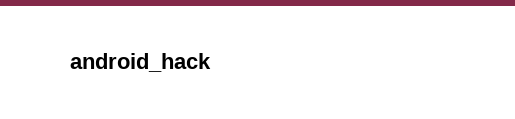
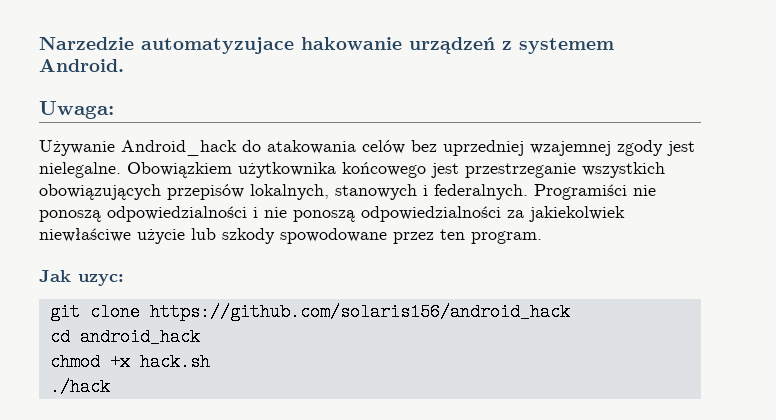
[70,53,211,72] android_hack -> [39,37,614,54] [39,59,124,72] [39,101,114,119] [39,140,695,156] [39,162,665,178] [39,184,656,200] [39,206,625,222] [39,228,542,244] [39,270,124,286] [49,303,570,321] [49,328,200,346] [49,353,210,371] [49,378,110,396] Narzedzie automatyzujace hakowanie urządzeń z systemem Android. // Uwaga: // Używanie Android_hack do atakowania celów bez uprzedniej wzajemnej zgody jest nielegalne. Obowiązkiem użytkownika końcowego jest przestrzeganie wszystkich obowiązujących przepisów lokalnych, stanowych i federalnych. Programiści nie ponoszą odpowiedzialności i nie ponoszą odpowiedzialności za jakiekolwiek niewłaściwe użycie lub szkody spowodowane przez ten program. // Jak uzyc: // git clone https://github.com/solaris156/android_hack // cd android_hack // chmod +x hack.sh // ./hack

